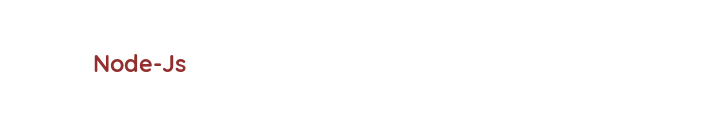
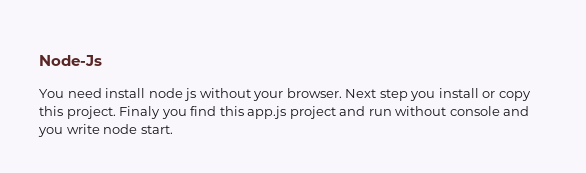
(186, 63) none -> [39,88,531,101] [39,106,530,119] [38,124,173,137] // You need install node js without your browser. Next step you install or copy this project. Finaly you find this app.js project and run without console and you write node start.

